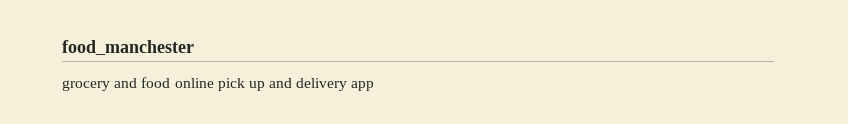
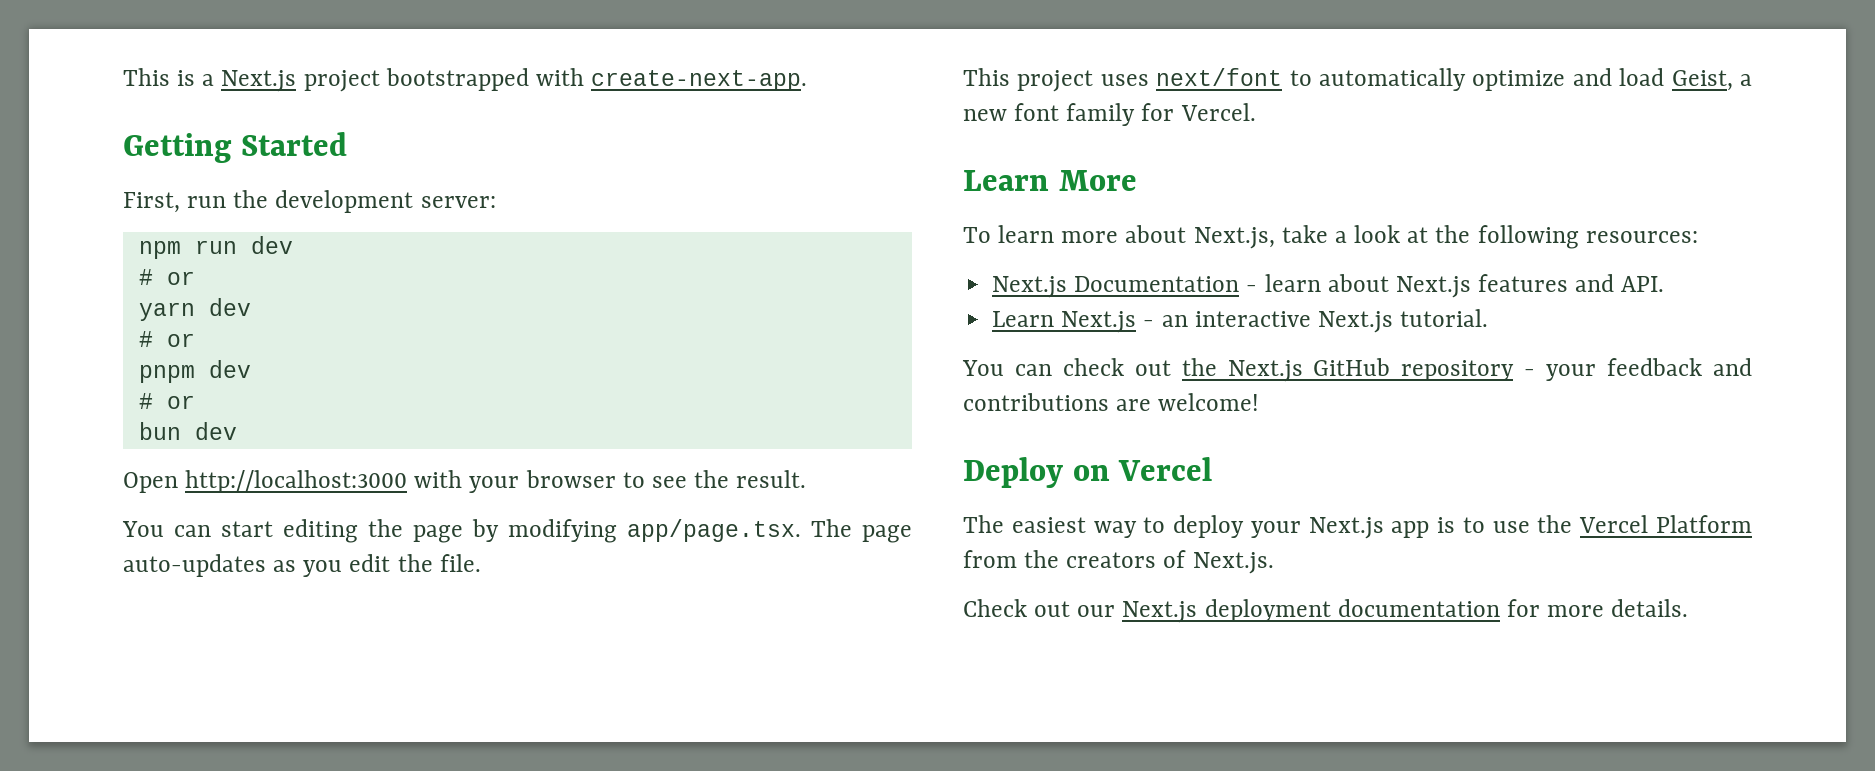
[62,40,194,55] [62,77,375,91] food_manchester // grocery and food online pick up and delivery app -> [123,68,808,92] [123,132,347,163] [123,190,496,213] [138,236,293,259] [138,269,195,285] [138,298,251,321] [138,331,195,347] [138,360,251,383] [138,393,195,409] [138,422,237,440] [123,470,807,493] [122,519,912,543] [123,554,481,577] [963,68,1752,92] [963,103,1256,126] [963,170,1137,191] [963,225,1698,249] [992,274,1665,298] [992,309,1489,333] [962,358,1752,382] [963,393,1260,411] [963,457,1213,488] [963,515,1752,539] [963,550,1274,574] [963,599,1689,623] This is a Next.js project bootstrapped with create-next-app. // Getting Started // First, run the development server: // npm run dev // # or // yarn dev // # or // pnpm dev // # or // bun dev // Open http://localhost:3000 with your browser to see the result. // You can start editing the page by modifying app/page.tsx. The page auto-updates as you edit the file. // This project uses next/font to automatically optimize and load Geist, a new font family for Vercel. // Learn More // To learn more about Next.js, take a look at the following resources: // Next.js Documentation - learn about Next.js features and API. // Learn Next.js - an interactive Next.js tutorial. // You can check out the Next.js GitHub repository - your feedback and contributions are welcome! // Deploy on Vercel // The easiest way to deploy your Next.js app is to use the Vercel Platform from the creators of Next.js. // Check out our Next.js deployment documentation for more details.

